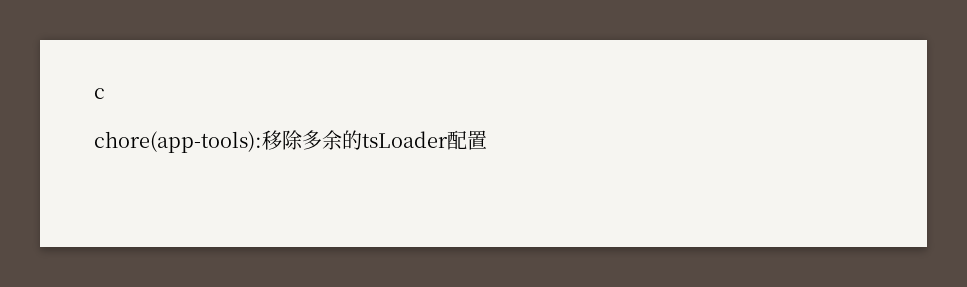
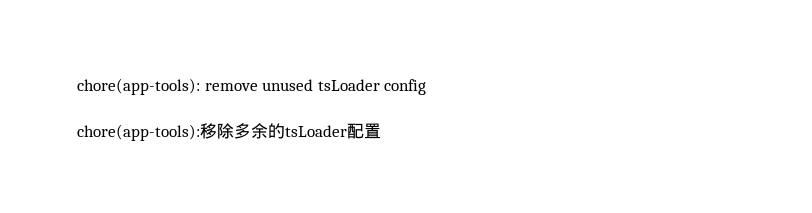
[94,88,105,99] c -> [77,78,427,95] chore(app-tools): remove unused tsLoader config

